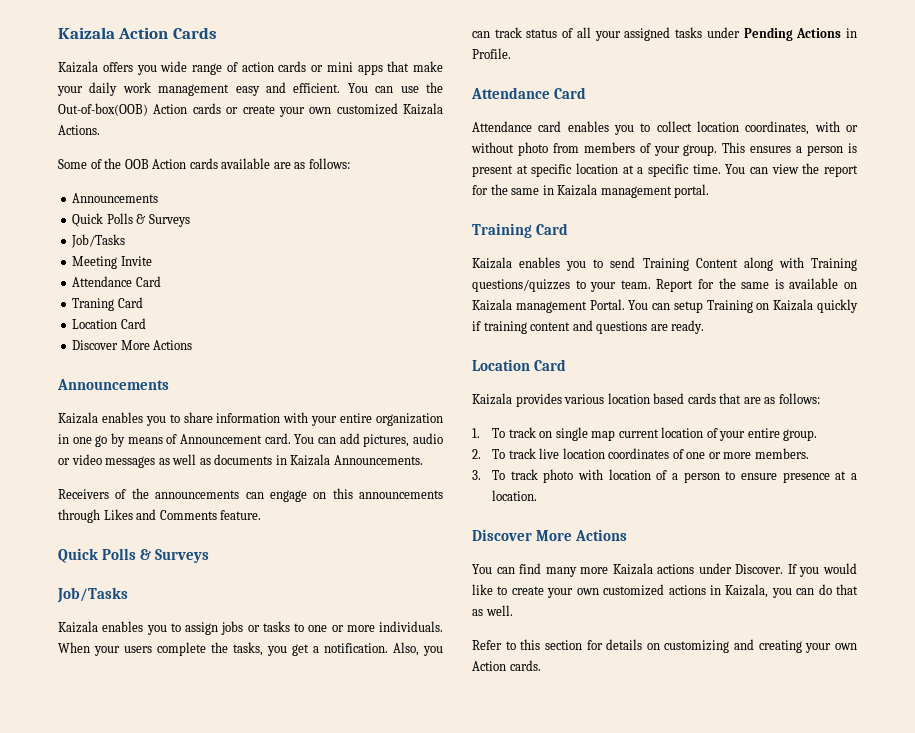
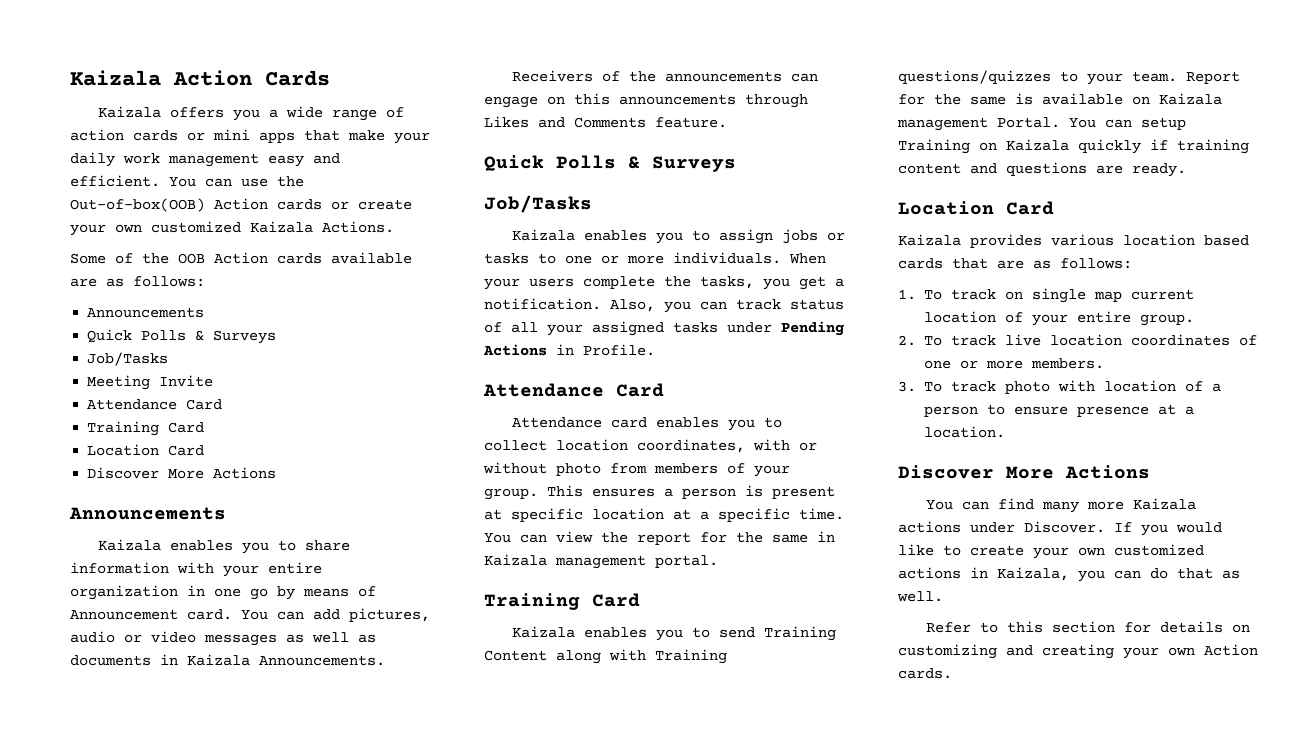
(157, 70) none -> [268,109,278,118] a
[72,298,115,311] Traning -> [87,421,160,436] Training

